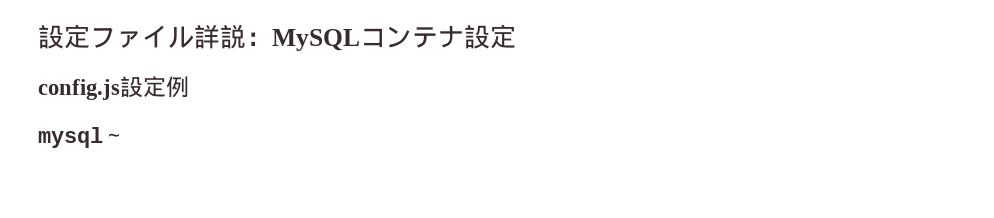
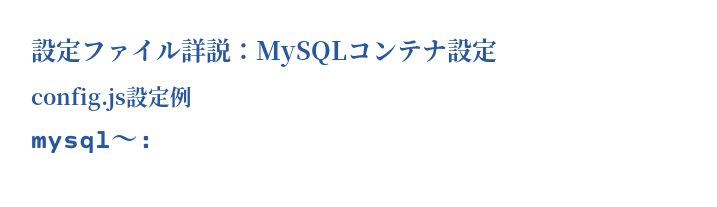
(125, 138) none -> [138,135,154,149] :

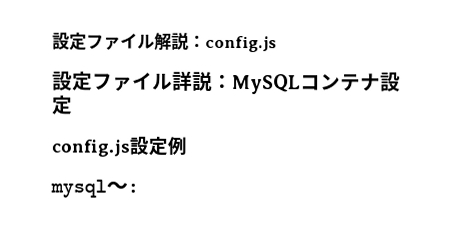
[31,38,181,63] 設定ファイル -> [52,32,277,53] [52,71,173,92] 設定ファイル解説：config.js // 設定ファイル

